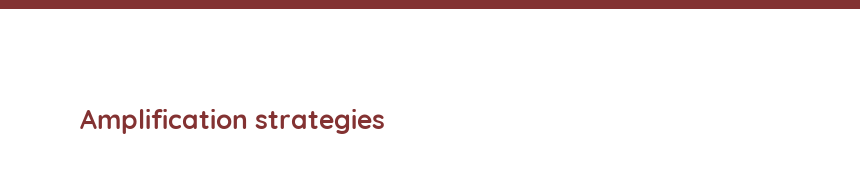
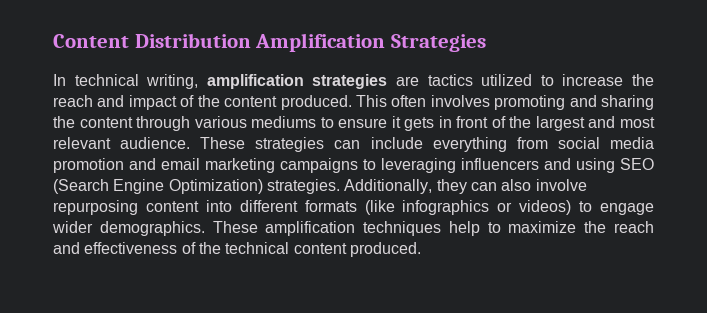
[80,108,386,134] Amplification strategies -> [53,33,486,52] [53,74,655,89] [53,95,654,110] [53,116,656,131] [53,137,654,152] [53,158,654,173] [53,179,587,194] [53,200,654,215] [52,221,654,236] [53,242,421,257] Content Distribution Amplification Strategies // In technical writing, amplification strategies are tactics utilized to increase the reach and impact of the content produced. This often involves promoting and sharing the content through various mediums to ensure it gets in front of the largest and most relevant audience. These strategies can include everything from social media promotion and email marketing campaigns to leveraging influencers and using SEO (Search Engine Optimization) strategies. Additionally, they can also involve repurposing content into different formats (like infographics or videos) to engage wider demographics. These amplification techniques help to maximize the reach and effectiveness of the technical content produced.

